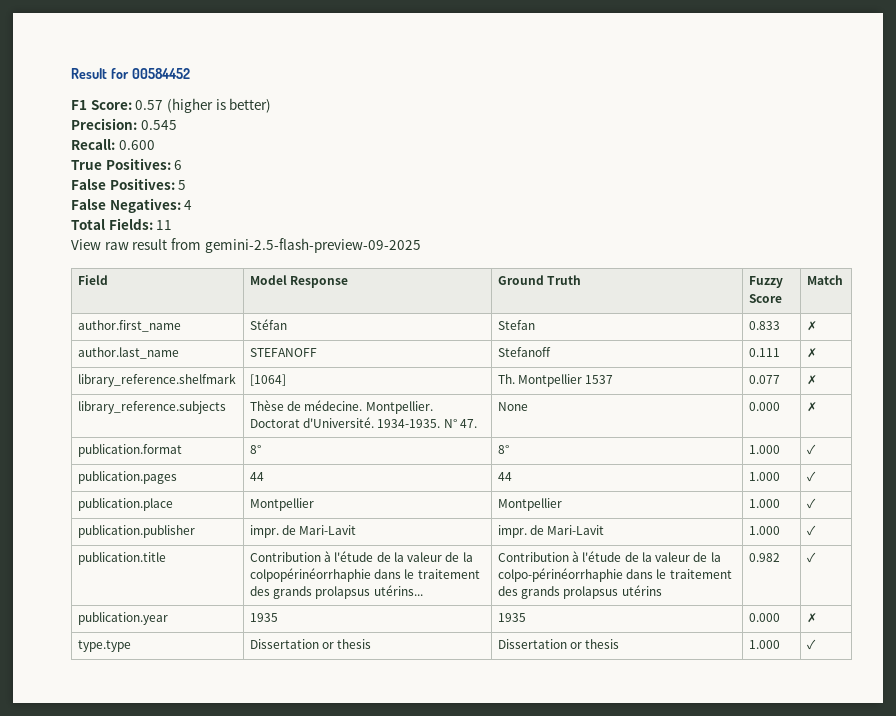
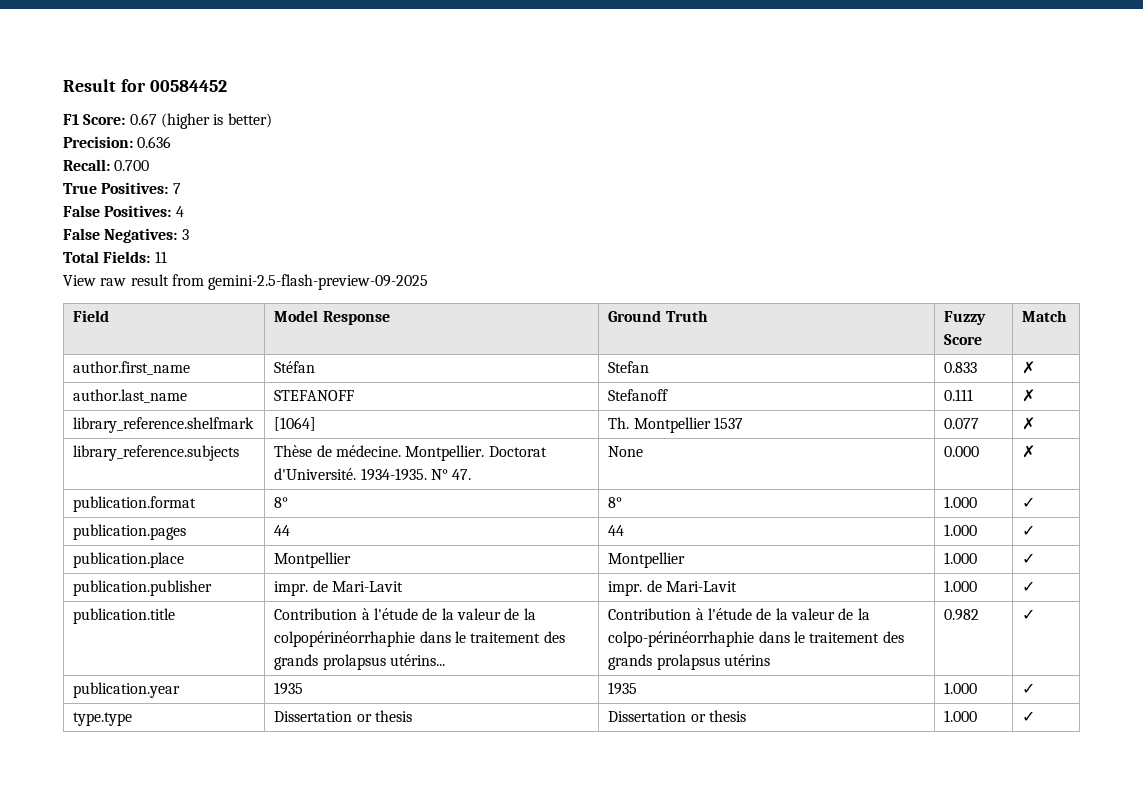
[135,100,164,110] 0.57 -> [129,113,157,125] 0.67
[140,120,177,130] 0.545 -> [137,136,172,148] 0.636
[118,140,155,150] 0.600 -> [114,160,150,171] 0.700
[174,160,183,170] 6 -> [172,183,181,194] 7
[178,180,187,190] 5 -> [175,206,184,217] 4
[184,200,193,210] 4 -> [181,229,189,240] 3
[748,613,780,622] [806,613,817,623] 0.000 | ✗ -> [944,682,978,694] [1022,683,1036,694] 1.000 | ✓

